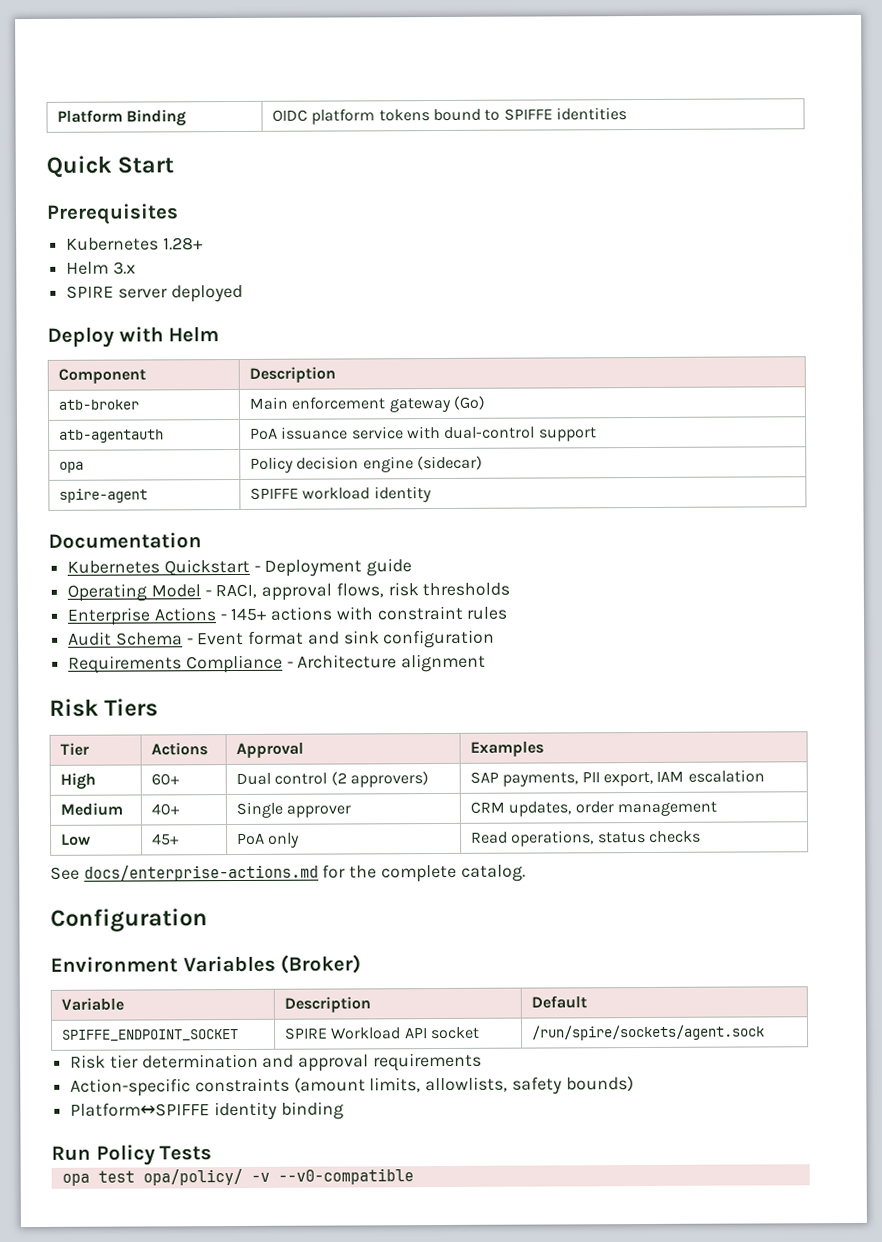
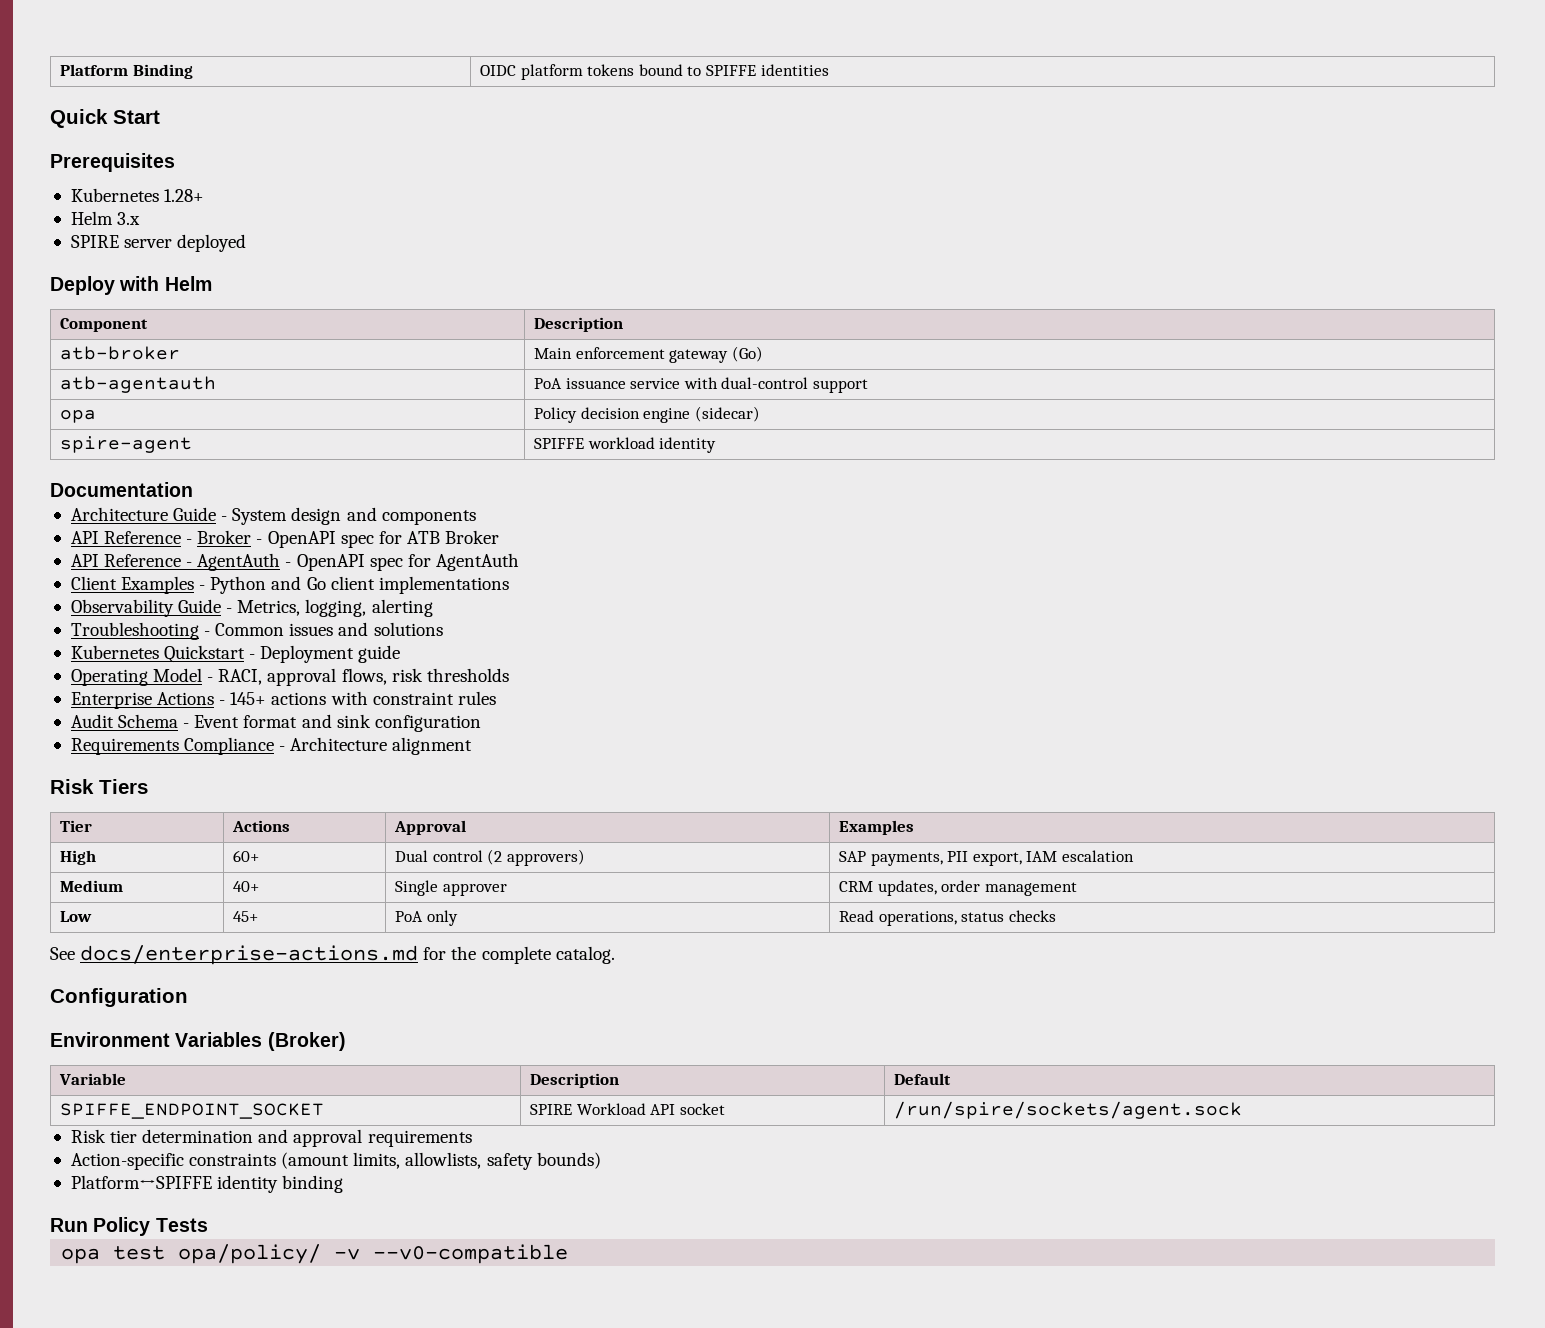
(202, 540) none -> [70,507,476,525] [70,530,500,548] [70,553,519,571] [70,576,509,594] [70,599,433,617] [70,622,443,640] // Architecture Guide - System design and components // API Reference - Broker - OpenAPI spec for ATB Broker // API Reference - AgentAuth - OpenAPI spec for AgentAuth // Client Examples - Python and Go client implementations // Observability Guide - Metrics, logging, alerting // Troubleshooting - Common issues and solutions

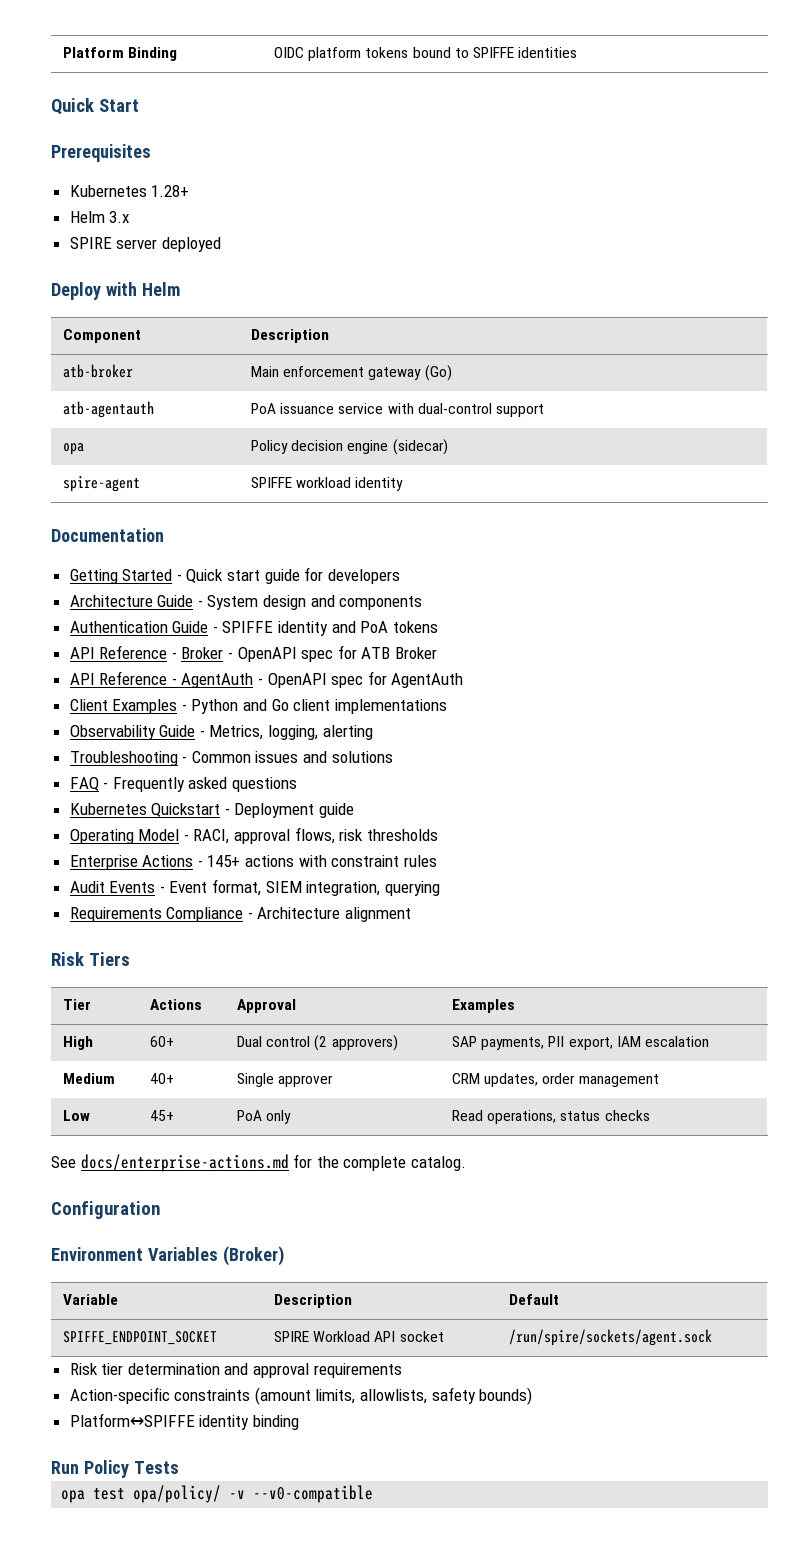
(193, 489) none -> [69,567,400,584] // Getting Started - Quick start guide for developers
(476, 517) none -> [69,621,438,636] // Authentication Guide - SPIFFE identity and PoA tokens
(443, 629) none -> [69,777,298,792] // FAQ - Frequently asked questions
[118,714,179,728] Schema -> [109,881,156,893] Events
[243,714,481,732] format and sink configuration -> [212,879,440,896] format, SIEM integration, querying

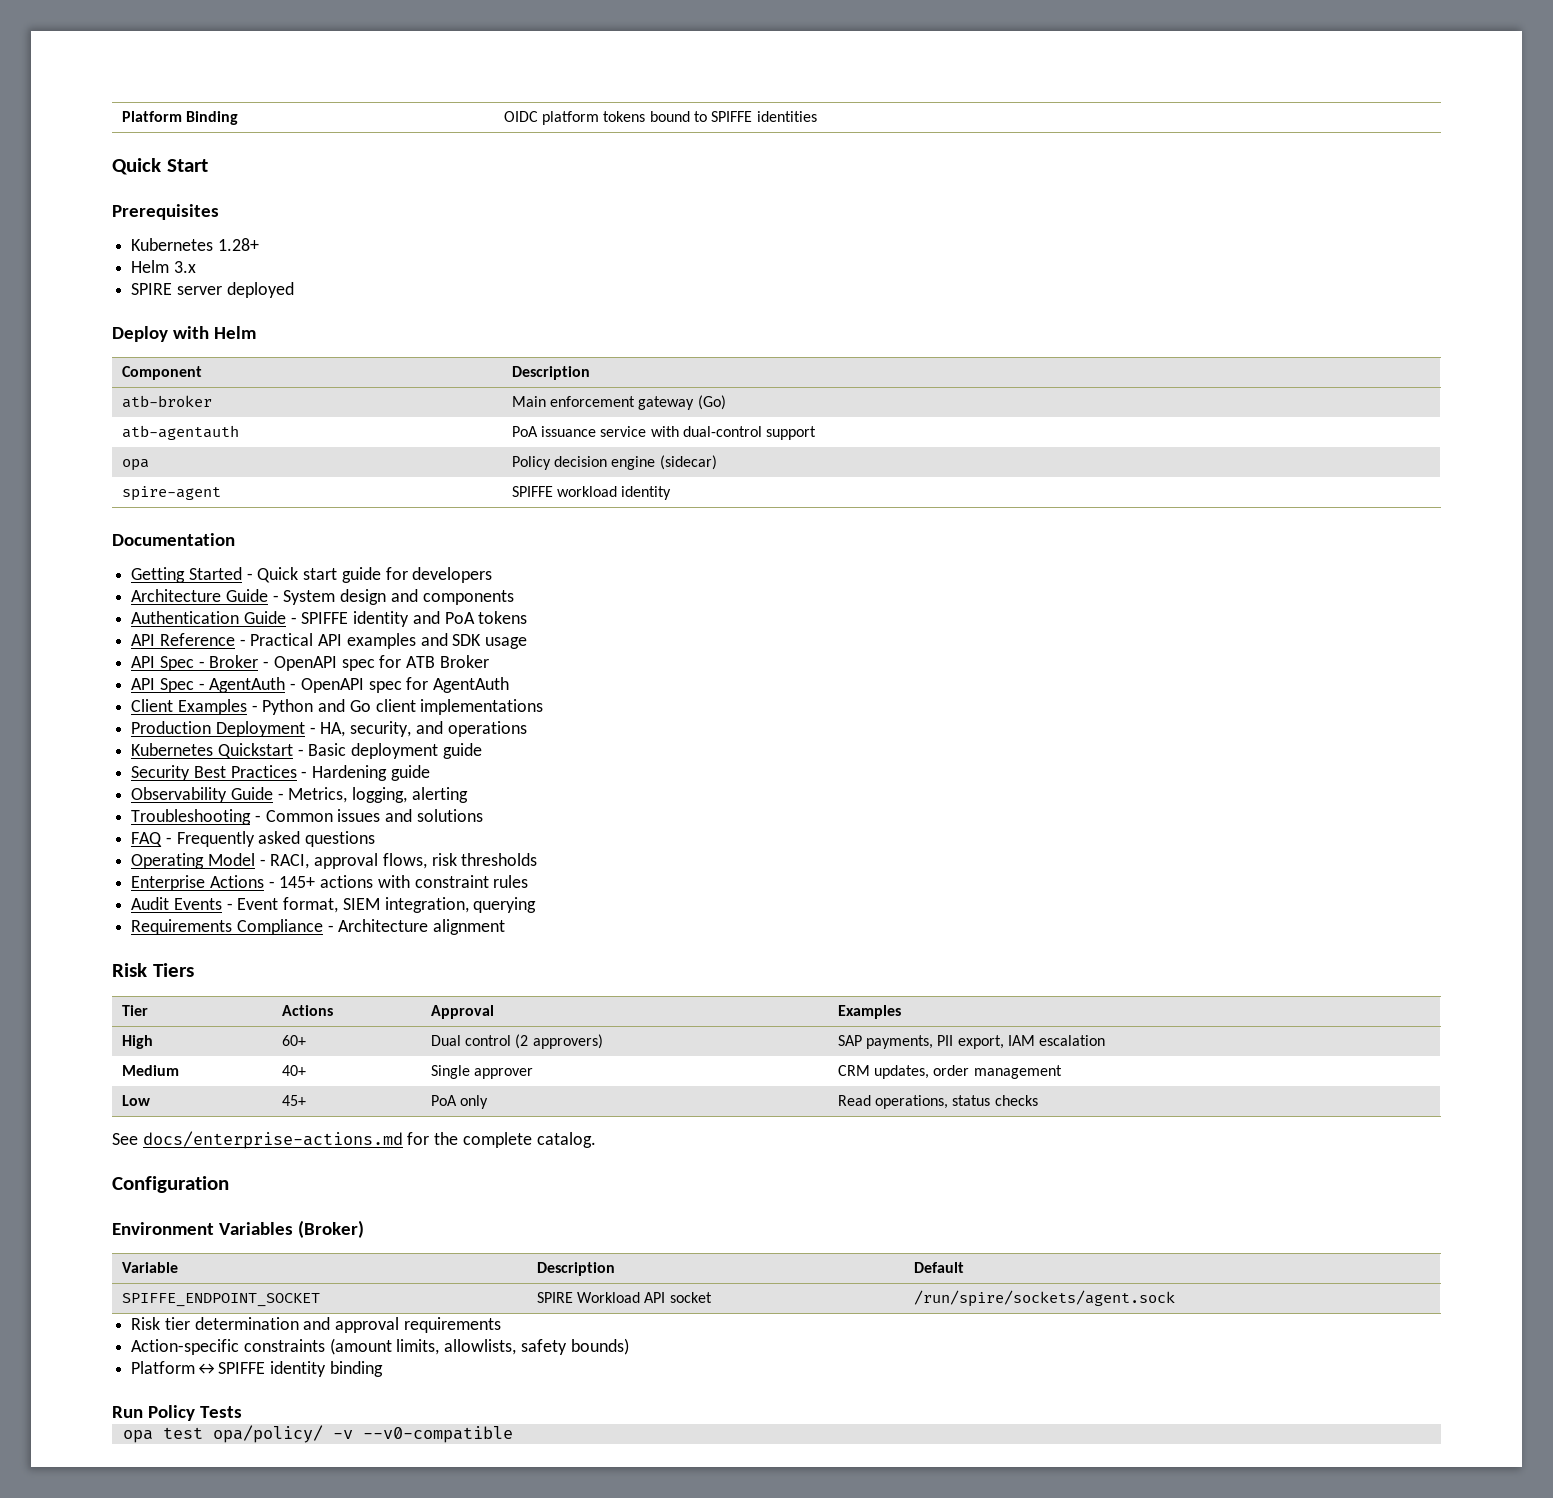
(177, 655) none -> [250,633,528,649] [131,656,205,671] Practical API examples and SDK usage // API Spec -
[99,671,168,685] Reference -> [159,678,194,693] Spec
(447, 706) none -> [131,721,527,737] [131,743,482,759] [131,765,430,781] // Production Deployment - HA, security, and operations // Kubernetes Quickstart - Basic deployment guide // Security Best Practices - Hardening guide
[69,803,355,818] // Kubernetes Quickstart - Deployment guide -> (376, 839) none

